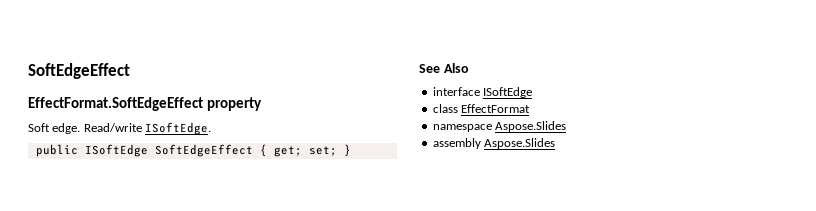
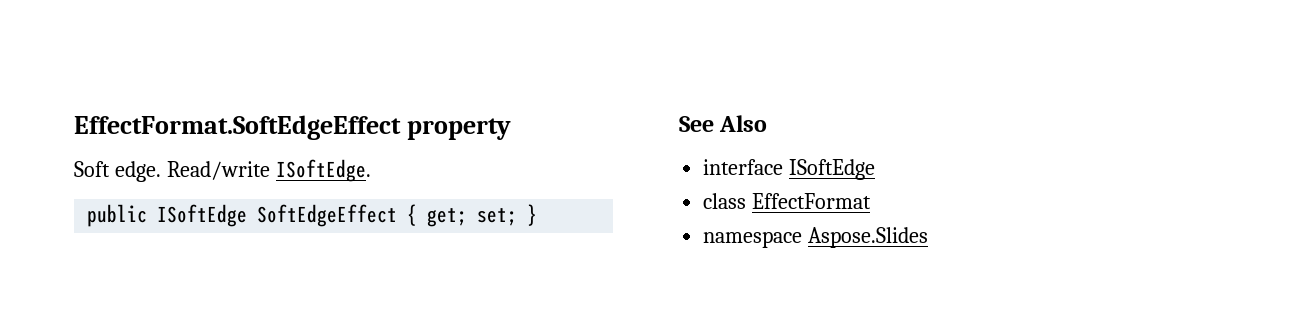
[28,63,130,79] SoftEdgeEffect // -> (74, 127) none
[432,138,556,149] // assembly Aspose.Slides -> (929, 237) none

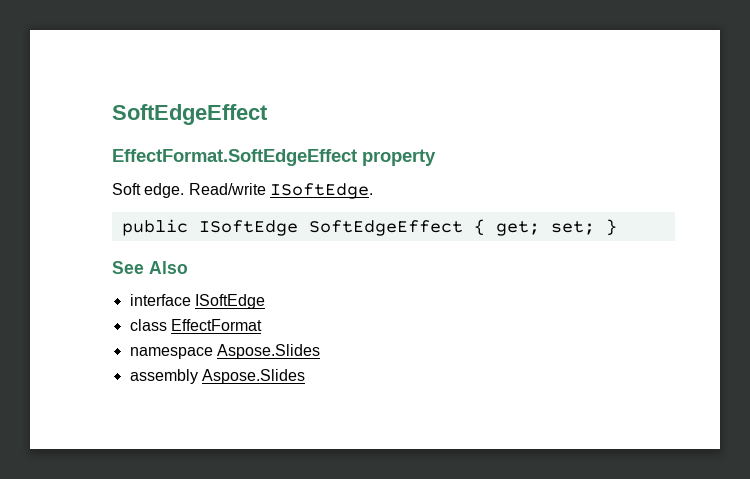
(74, 127) none -> [112,104,268,125] SoftEdgeEffect //
(929, 237) none -> [129,369,305,384] // assembly Aspose.Slides

